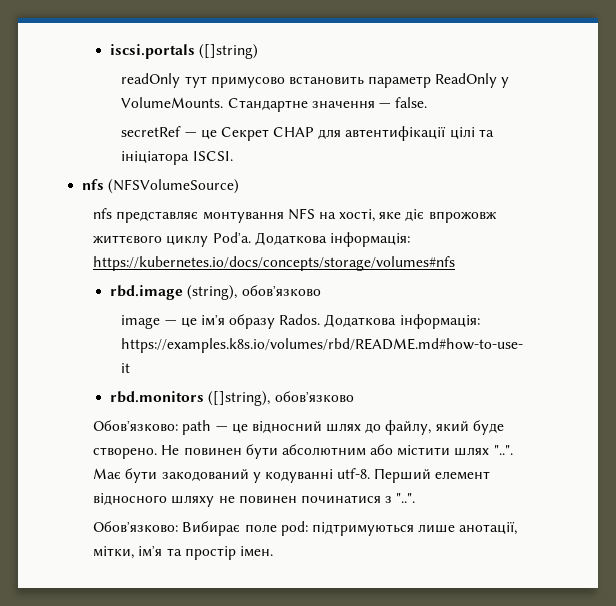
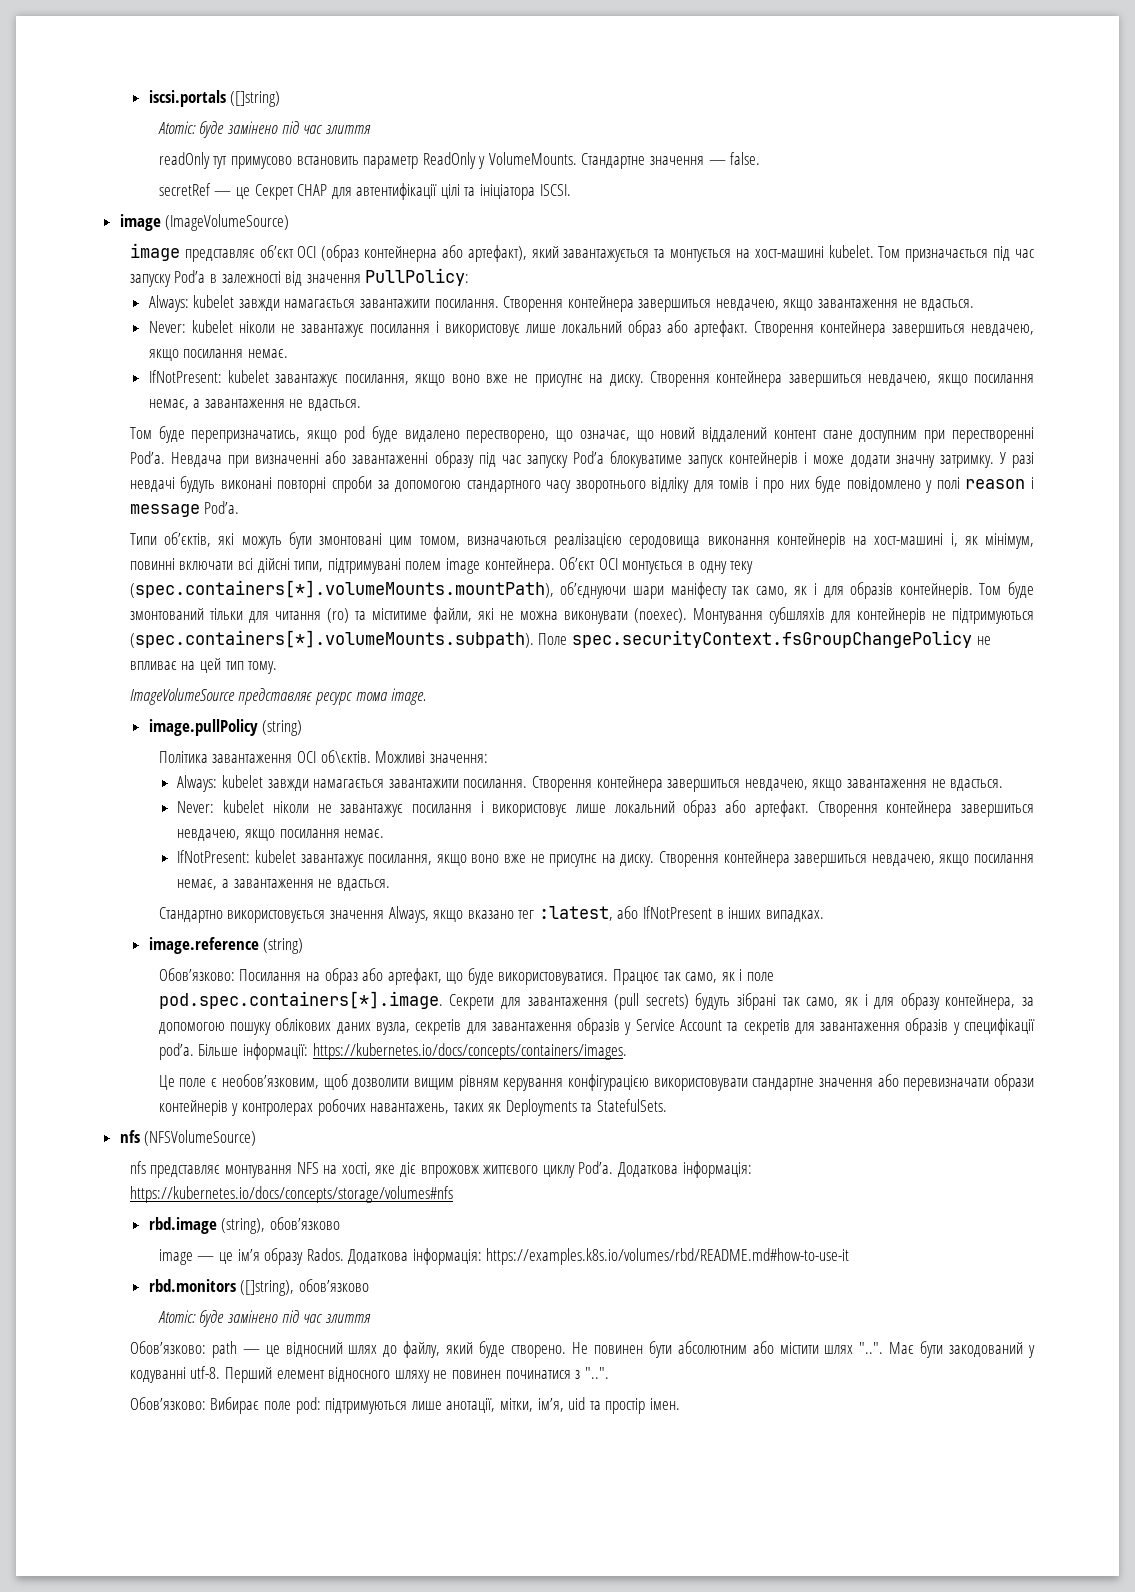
(259, 51) none -> [157,121,371,138] // Atomic: буде замінено під час злиття
(233, 156) none -> [119,214,290,231] [129,243,1035,262] [129,268,470,287] [148,295,975,312] [148,320,1034,337] [148,349,288,361] [148,370,1034,387] [148,399,361,411] [129,426,1034,443] [129,451,1034,468] [129,476,1034,493] [129,501,240,517] [129,532,1034,549] [129,557,754,574] [129,580,1034,599] [129,607,1034,624] [129,630,991,648] [129,658,278,674] [129,688,427,705] [148,719,303,736] [158,750,488,763] [177,775,1004,792] [177,800,1034,817] [177,829,385,841] [177,850,1034,867] [177,879,390,891] [158,906,824,923] [148,937,304,954] [158,968,775,985] [158,991,1035,1010] [158,1018,1036,1035] [158,1043,627,1060] [158,1074,1034,1091] [158,1099,668,1116] // image (ImageVolumeSource) // image представляє обʼєкт OCI (образ контейнерна або артефакт), який завантажується та монтується на хост-машині kubelet. Том призначається під час запуску Podʼа в залежності від значення PullPolicy: // Always: kubelet завжди намагається завантажити посилання. Створення контейнера завершиться невдачею, якщо завантаження не вдасться. // Never: kubelet ніколи не завантажує посилання і використовує лише локальний образ або артефакт. Створення контейнера завершиться невдачею, якщо посилання немає. // IfNotPresent: kubelet завантажує посилання, якщо воно вже не присутнє на диску. Створення контейнера завершиться невдачею, якщо посилання немає, а завантаження не вдасться. // Том буде перепризначатись, якщо pod буде видалено перестворено, що означає, що новий віддалений контент стане доступним при перестворенні Podʼа. Невдача при визначенні або завантаженні образу під час запуску Podʼа блокуватиме запуск контейнерів і може додати значну затримку. У разі невдачі будуть виконані повторні спроби за допомогою стандартного часу зворотнього відліку для томів і про них буде повідомлено у полі reason і message Podʼа. // Типи обʼєктів, які можуть бути змонтовані цим томом, визначаються реалізацією серодовища виконання контейнерів на хост-машині і, як мінімум, повинні включати всі дійсні типи, підтримувані полем image контейнера. Обʼєкт OCI монтується в одну теку (spec.containers[*].volumeMounts.mountPath), обʼєднуючи шари маніфесту так само, як і для образів контейнерів. Том буде змонтований тільки для читання (ro) та міститиме файли, які не можна виконувати (noexec). Монтування субшляхів для контейнерів не підтримуються (spec.containers[*].volumeMounts.subpath). Поле spec.securityContext.fsGroupChangePolicy не впливає на цей тип тому. // ImageVolumeSource представляє ресурс тома image. // image.pullPolicy (string) // Політика завантаження OCI об\єктів. Можливі значення: // Always: kubelet завжди намагається завантажити посилання. Створення контейнера завершиться невдачею, якщо завантаження не вдасться. // Never: kubelet ніколи не завантажує посилання і використовує лише локальний образ або артефакт. Створення контейнера завершиться невдачею, якщо посилання немає. // IfNotPresent: kubelet завантажує посилання, якщо воно вже не присутнє на диску. Створення контейнера завершиться невдачею, якщо посилання немає, а завантаження не вдасться. // Стандартно використовується значення Always, якщо вказано тег :latest, або IfNotPresent в інших випадках. // image.reference (string) // Обовʼязково: Посилання на образ або артефакт, що буде використовуватися. Працює так само, як і поле pod.spec.containers[*].image. Секрети для завантаження (pull secrets) будуть зібрані так само, як і для образу контейнера, за допомогою пошуку облікових даних вузла, секретів для завантаження образів у Service Account та секретів для завантаження образів у специфікації podʼа. Більше інформації: https://kubernetes.io/docs/concepts/containers/images. // Це поле є необовʼязковим, щоб дозволити вищим рівням керування конфігурацією використовувати стандартне значення або перевизначати образи контейнерів у контролерах робочих навантажень, таких як Deployments та StatefulSets.
(354, 397) none -> [157,1310,371,1327] // Atomic: буде замінено під час злиття
[138,546,163,557] імʼя -> [537,1397,586,1412] імʼя, uid

